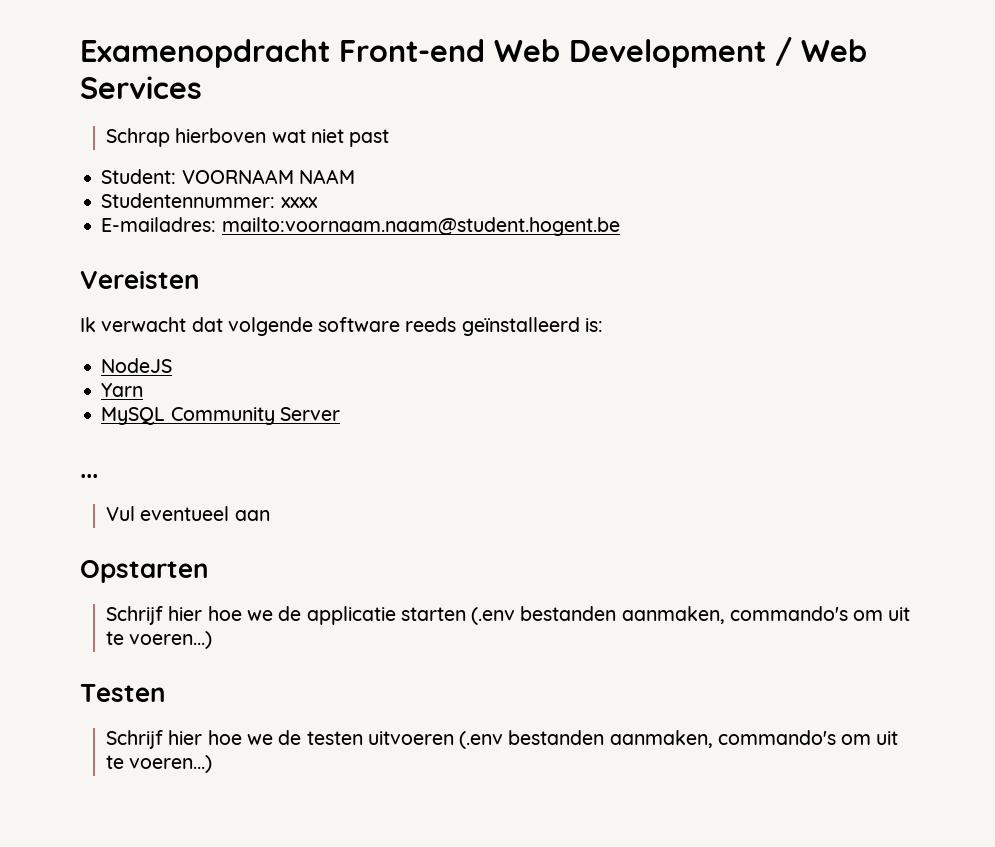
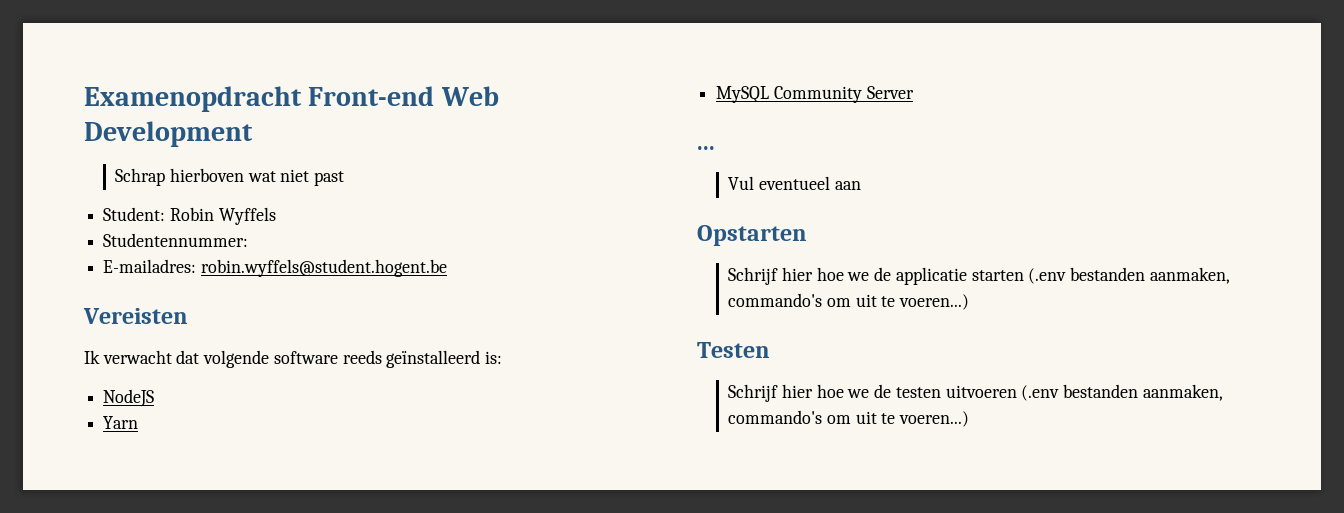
[775,37,867,66] [80,76,202,99] / Web Services -> (253, 134) none
[181,169,355,184] VOORNAAM NAAM -> [169,207,276,225] Robin Wyffels
[280,197,318,208] xxxx -> (249, 240) none
[221,217,620,236] mailto:voornaam.naam@student.hogent.be -> [200,259,447,277] robin.wyffels@student.hogent.be

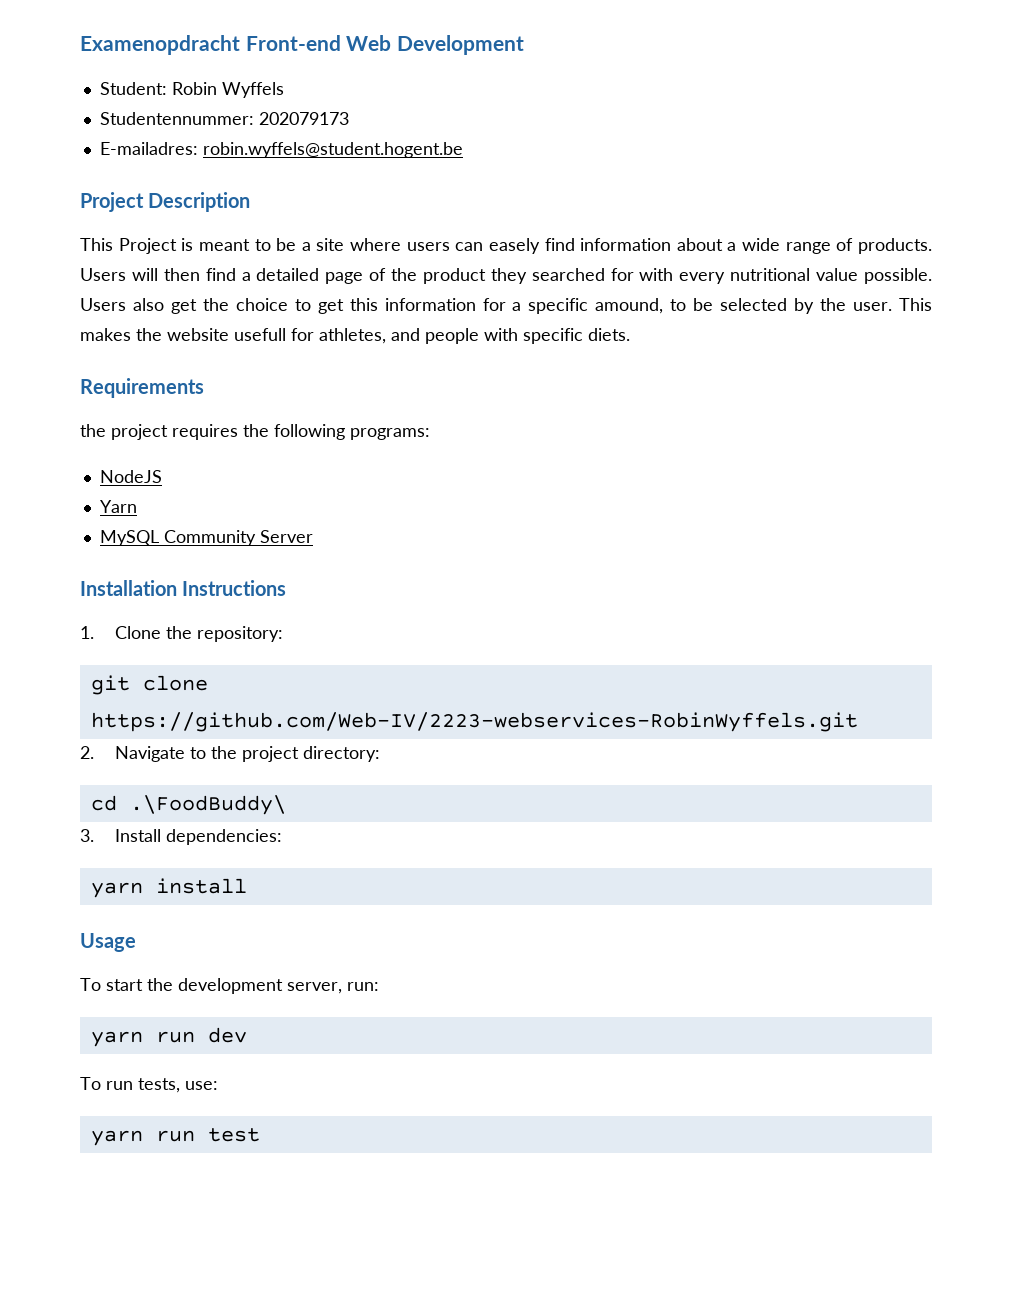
[115,168,345,186] // Schrap hierboven wat niet past -> (525, 45) none
(249, 240) none -> [258,112,349,125] 202079173
[83,308,188,324] [84,350,503,368] Vereisten // Ik verwacht dat volgende software reeds geïnstalleerd is: -> [80,192,251,212] [80,238,933,254] [80,268,932,284] [80,298,932,314] [80,328,630,344] [80,378,204,398] [80,424,430,440] Project Description // This Project is meant to be a site where users can easely find information about a wide range of products. Users will then find a detailed page of the product they searched for with every nutritional value possible. Users also get the choice to get this information for a specific amound, to be selected by the user. This makes the website usefull for athletes, and people with specific diets. // Requirements // the project requires the following programs:
[697,146,715,150] [728,176,861,190] [697,225,807,246] [728,267,1230,285] [728,293,970,310] [697,342,770,358] [728,384,1223,402] [728,410,970,427] ... // Vul eventueel aan // Opstarten // Schrijf hier hoe we de applicatie starten (.env bestanden aanmaken, commando's om uit te voeren...) // Testen // Schrijf hier hoe we de testen uitvoeren (.env bestanden aanmaken, commando's om uit te voeren...) -> [80,580,287,596] [80,626,283,642] [90,675,208,695] [90,712,858,732] [80,746,380,762] [90,795,286,815] [80,829,282,845] [90,878,247,898] [80,933,136,952] [80,978,379,994] [90,1027,247,1047] [80,1077,218,1093] [90,1128,260,1146] Installation Instructions // 1. Clone the repository: // git clone https://github.com/Web-IV/2223-webservices-RobinWyffels.git // 2. Navigate to the project directory: // cd .\FoodBuddy\ // 3. Install dependencies: // yarn install // Usage // To start the development server, run: // yarn run dev // To run tests, use: // yarn run test

